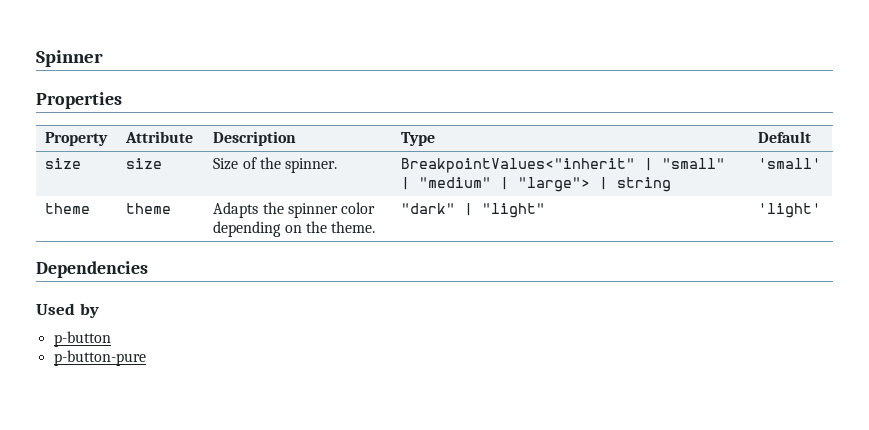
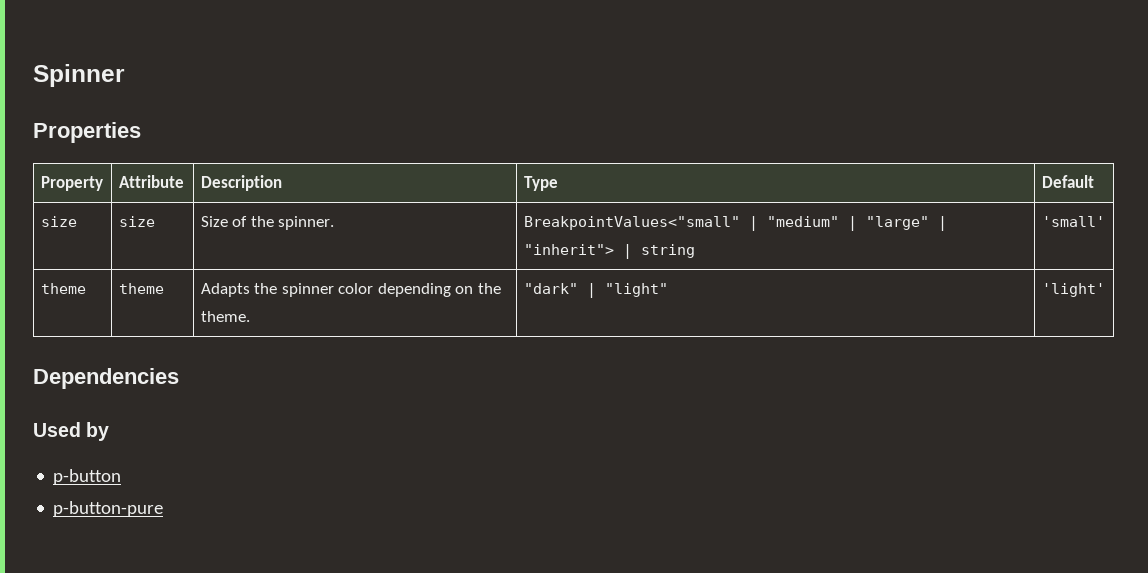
[401,158,726,173] [401,177,591,192] BreakpointValues<"inherit" | "small" | "medium" | "large"> -> [523,216,947,231] [523,244,614,255] BreakpointValues<"small" | "medium" | "large" | "inherit">

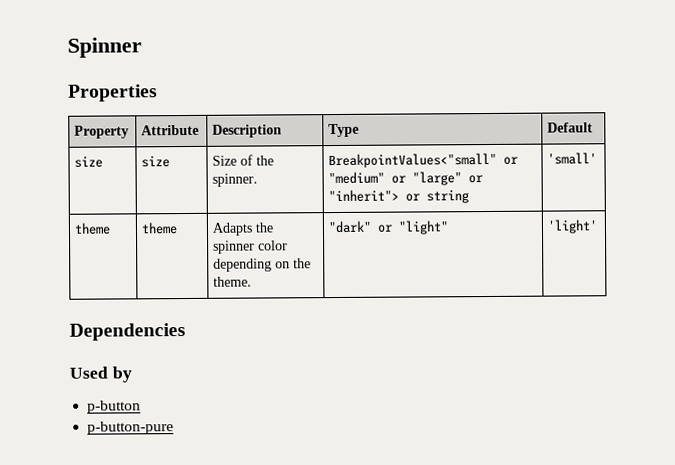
[748,216,947,231] [523,244,632,259] | "medium" | "large" | "inherit"> | -> [503,156,519,165] [328,171,484,186] [328,189,421,203] or "medium" or "large" or "inherit"> or
[586,283,596,298] | -> [377,224,394,233] or

